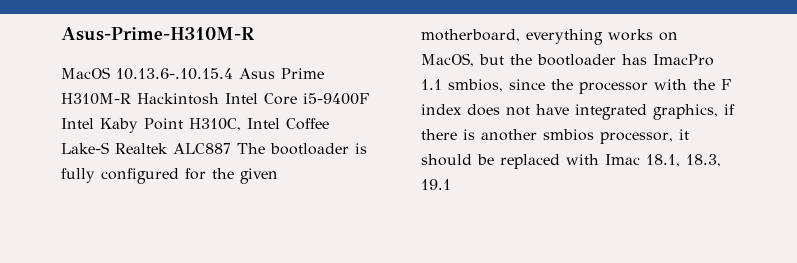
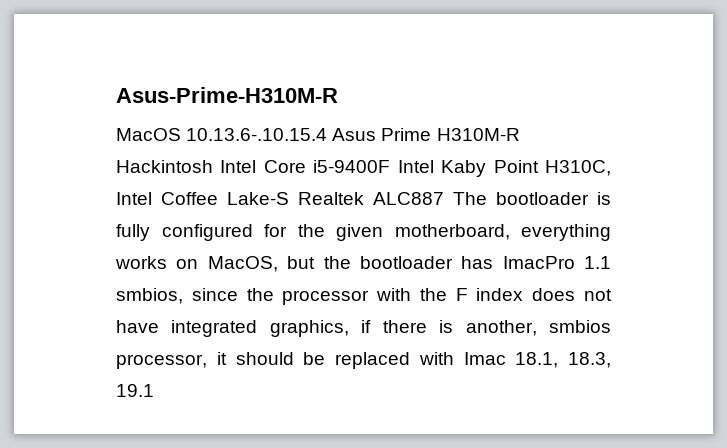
[481,129,537,141] another -> [465,320,537,336] another,

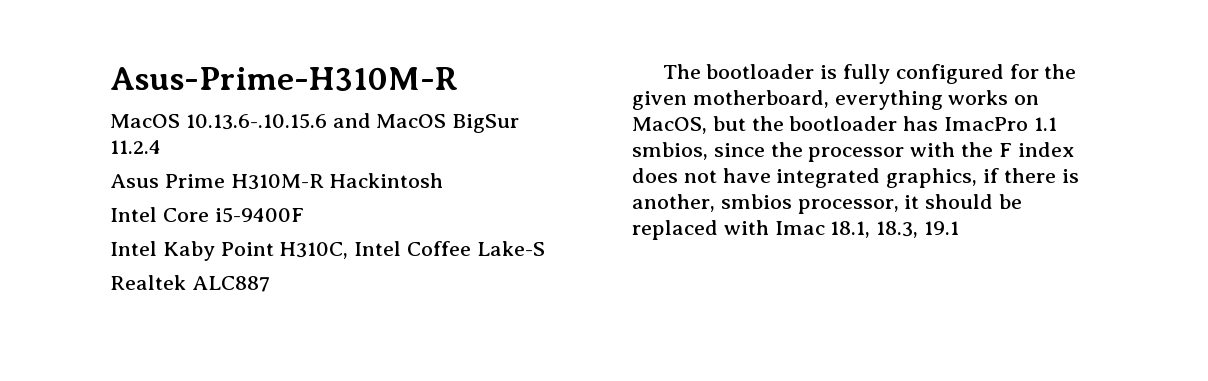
[186,128,328,141] 10.13.6-.10.15.4 -> [185,113,520,133] [110,140,161,154] 10.13.6-.10.15.6 and MacOS BigSur 11.2.4 //
(213, 166) none -> (444, 180) //
(391, 166) none -> (304, 215) //
(289, 198) none -> (545, 248) //
(444, 198) none -> (270, 284) //

